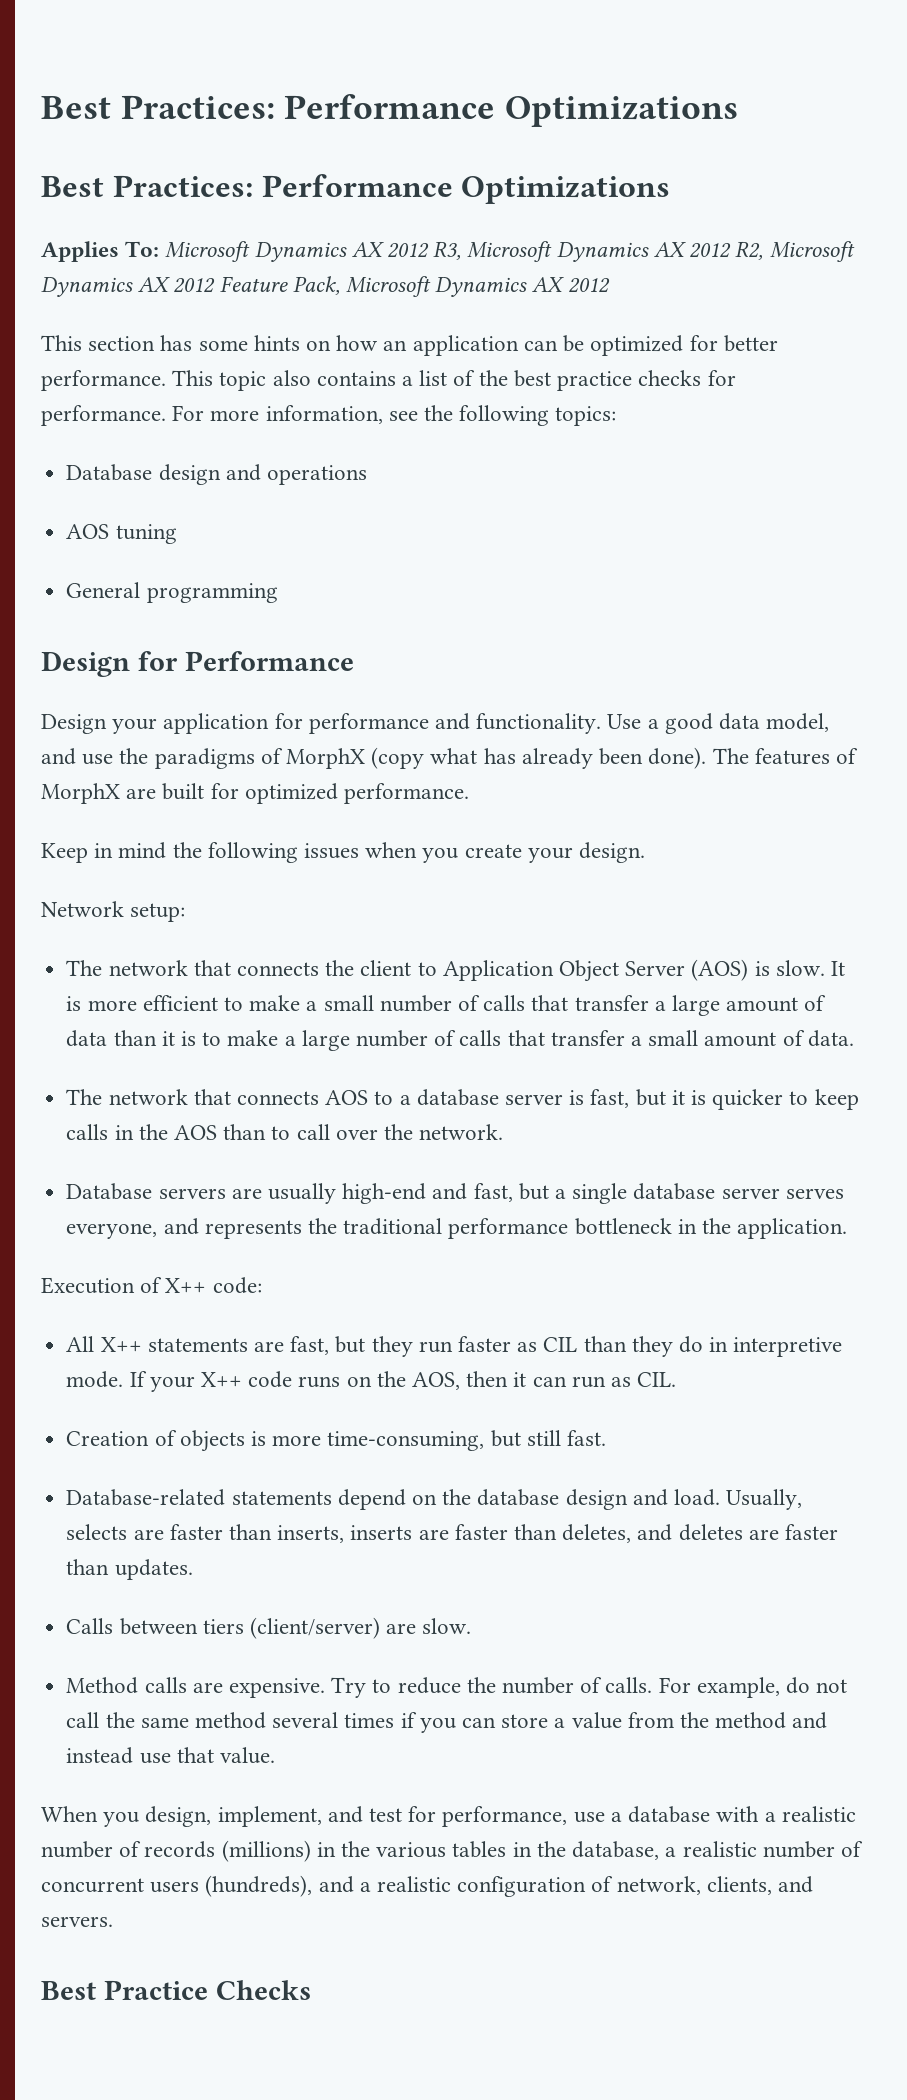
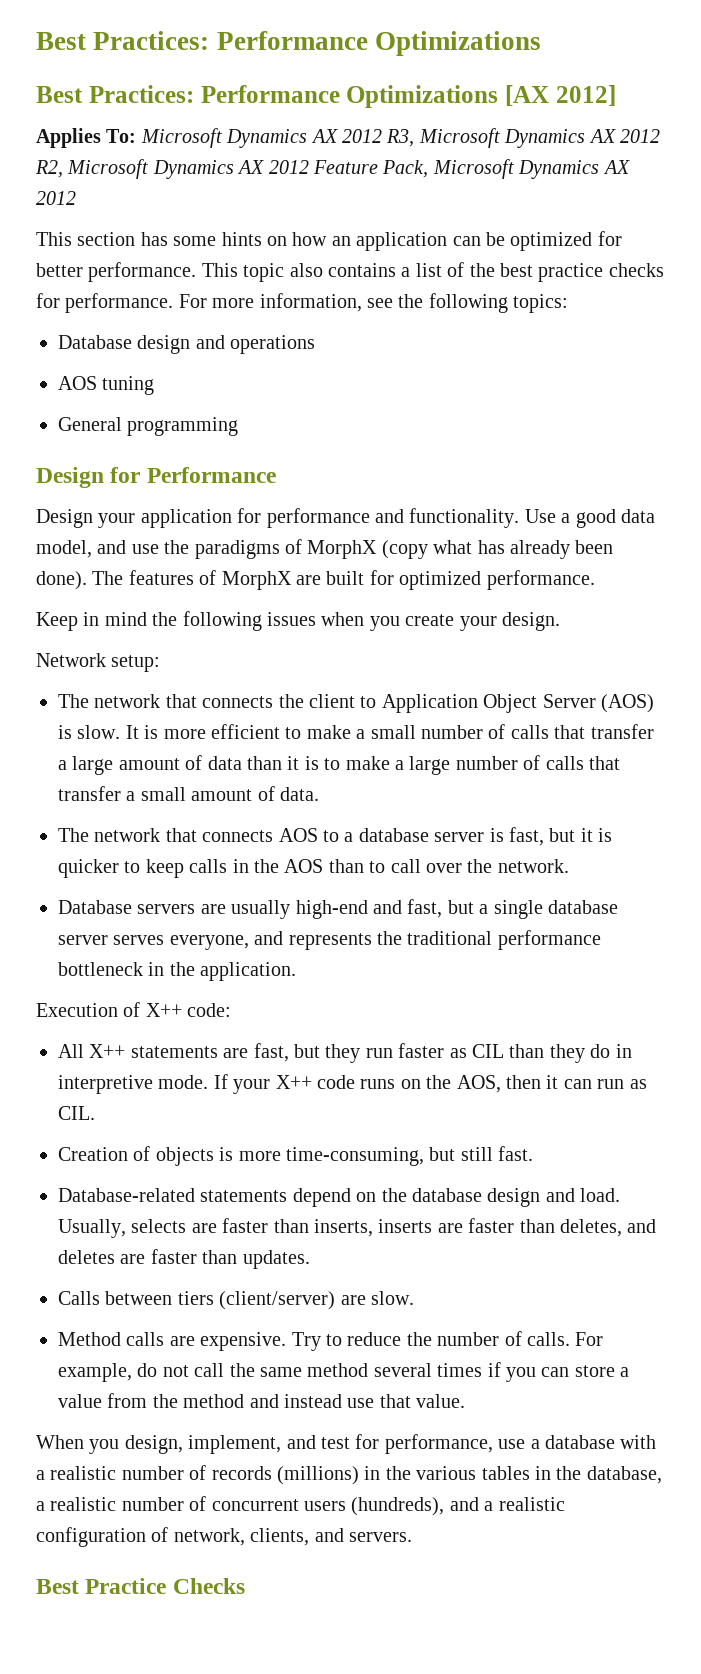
(671, 190) none -> [505,85,616,106] [AX 2012]

